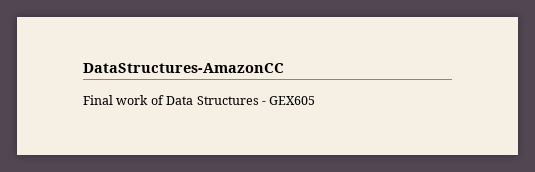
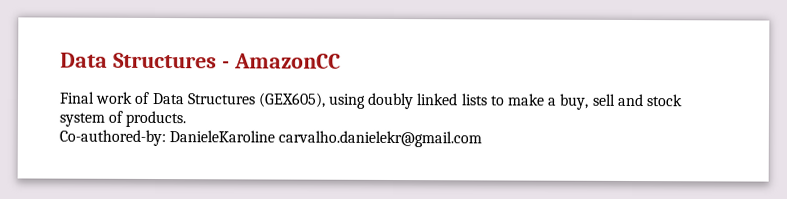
[83,63,284,73] DataStructures-AmazonCC -> [60,52,341,69] Data Structures - AmazonCC
[261,96,316,105] - GEX605 -> [257,92,683,110] [59,110,187,128] [59,129,483,148] (GEX605), using doubly linked lists to make a buy, sell and stock system of products. // Co-authored-by: DanieleKaroline carvalho.danielekr@gmail.com

